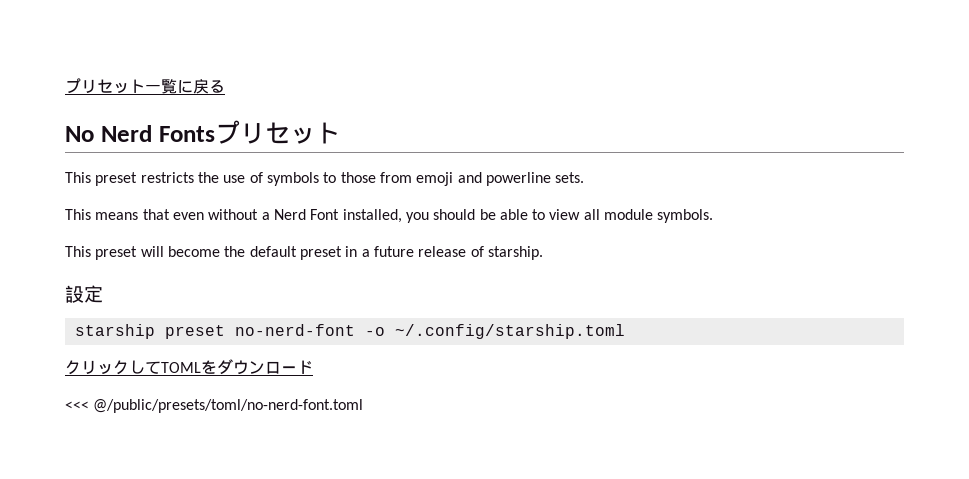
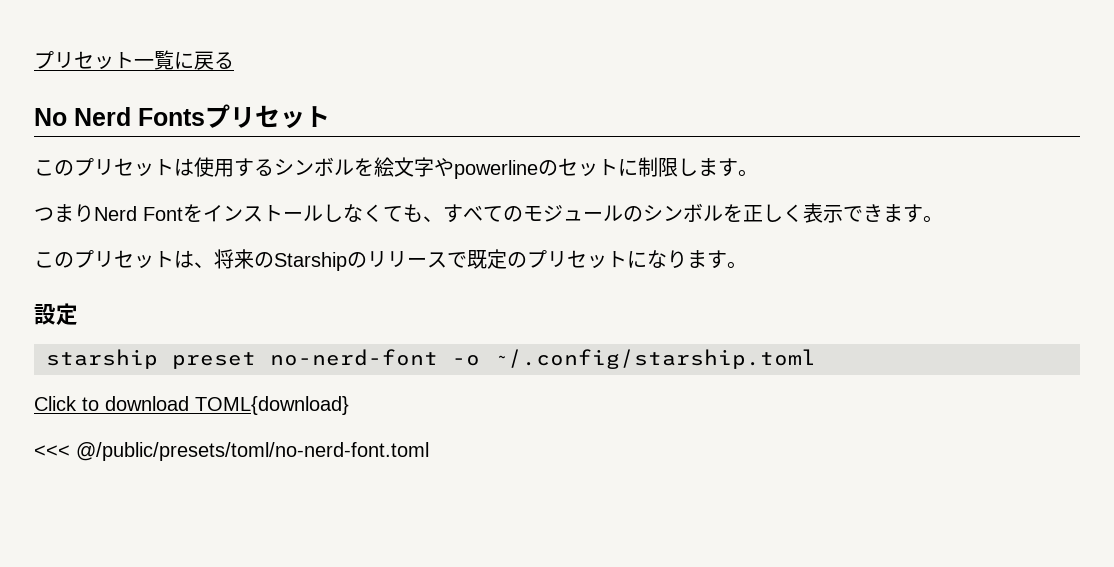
[65,172,585,186] [65,209,714,223] [65,246,543,260] This preset restricts the use of symbols to those from emoji and powerline sets. // This means that even without a Nerd Font installed, you should be able to view all module symbols. // This preset will become the default preset in a future release of starship. -> [34,157,758,179] [34,203,943,223] [34,249,747,271] このプリセットは使用するシンボルを絵文字やpowerlineのセットに制限します。 // つまりNerd Fontをインストールしなくても、すべてのモジュールのシンボルを正しく表示できます。 // このプリセットは、将来のStarshipのリリースで既定のプリセットになります。
[65,359,313,375] クリックしてTOMLをダウンロード -> [34,396,349,415] Click to download TOML{download}

